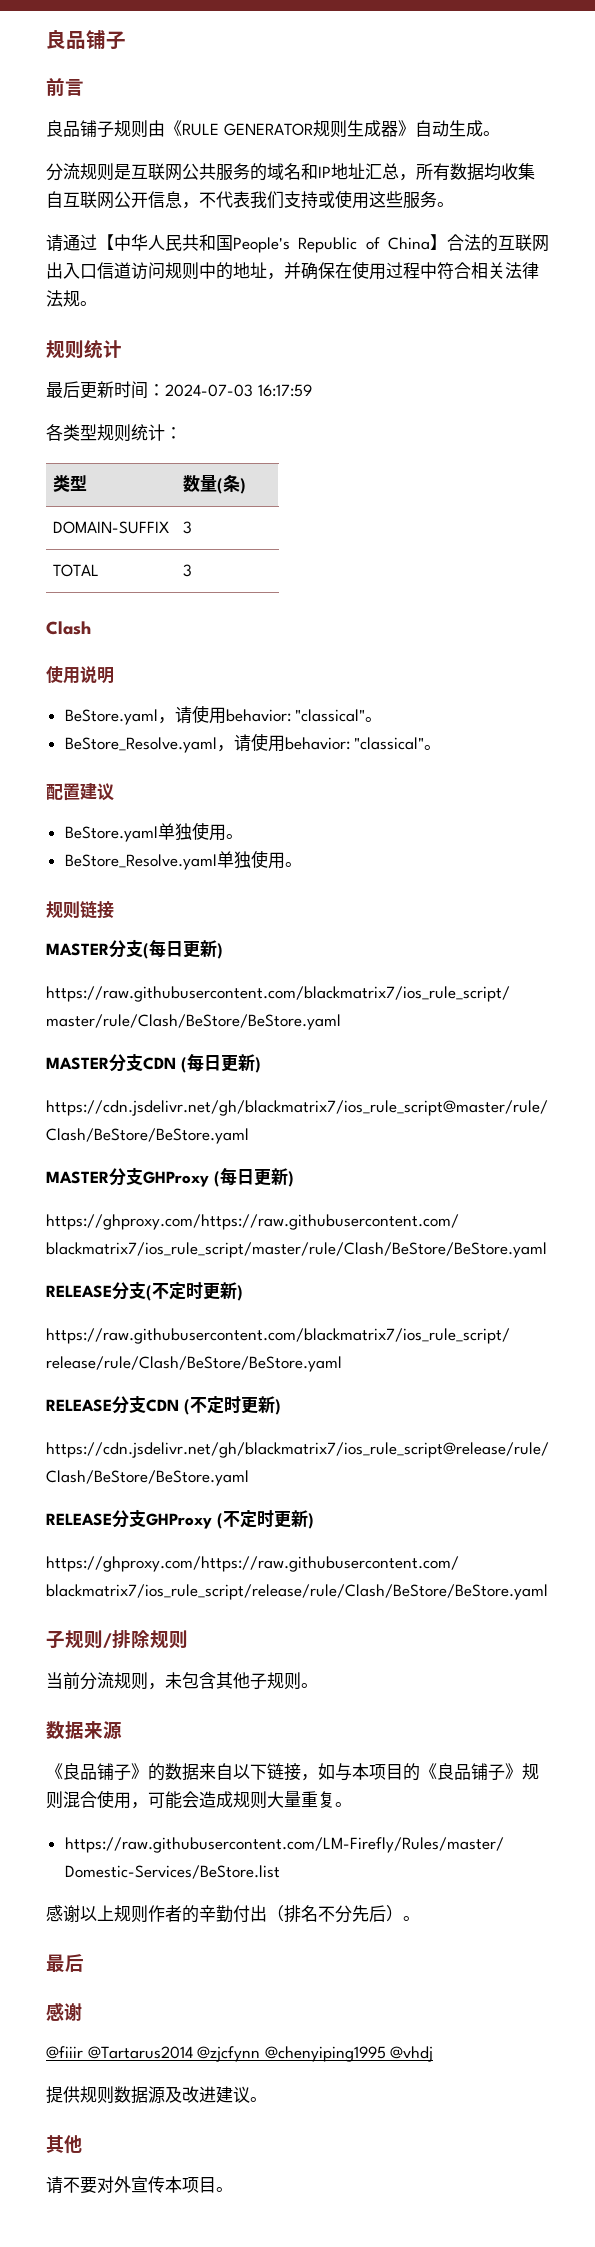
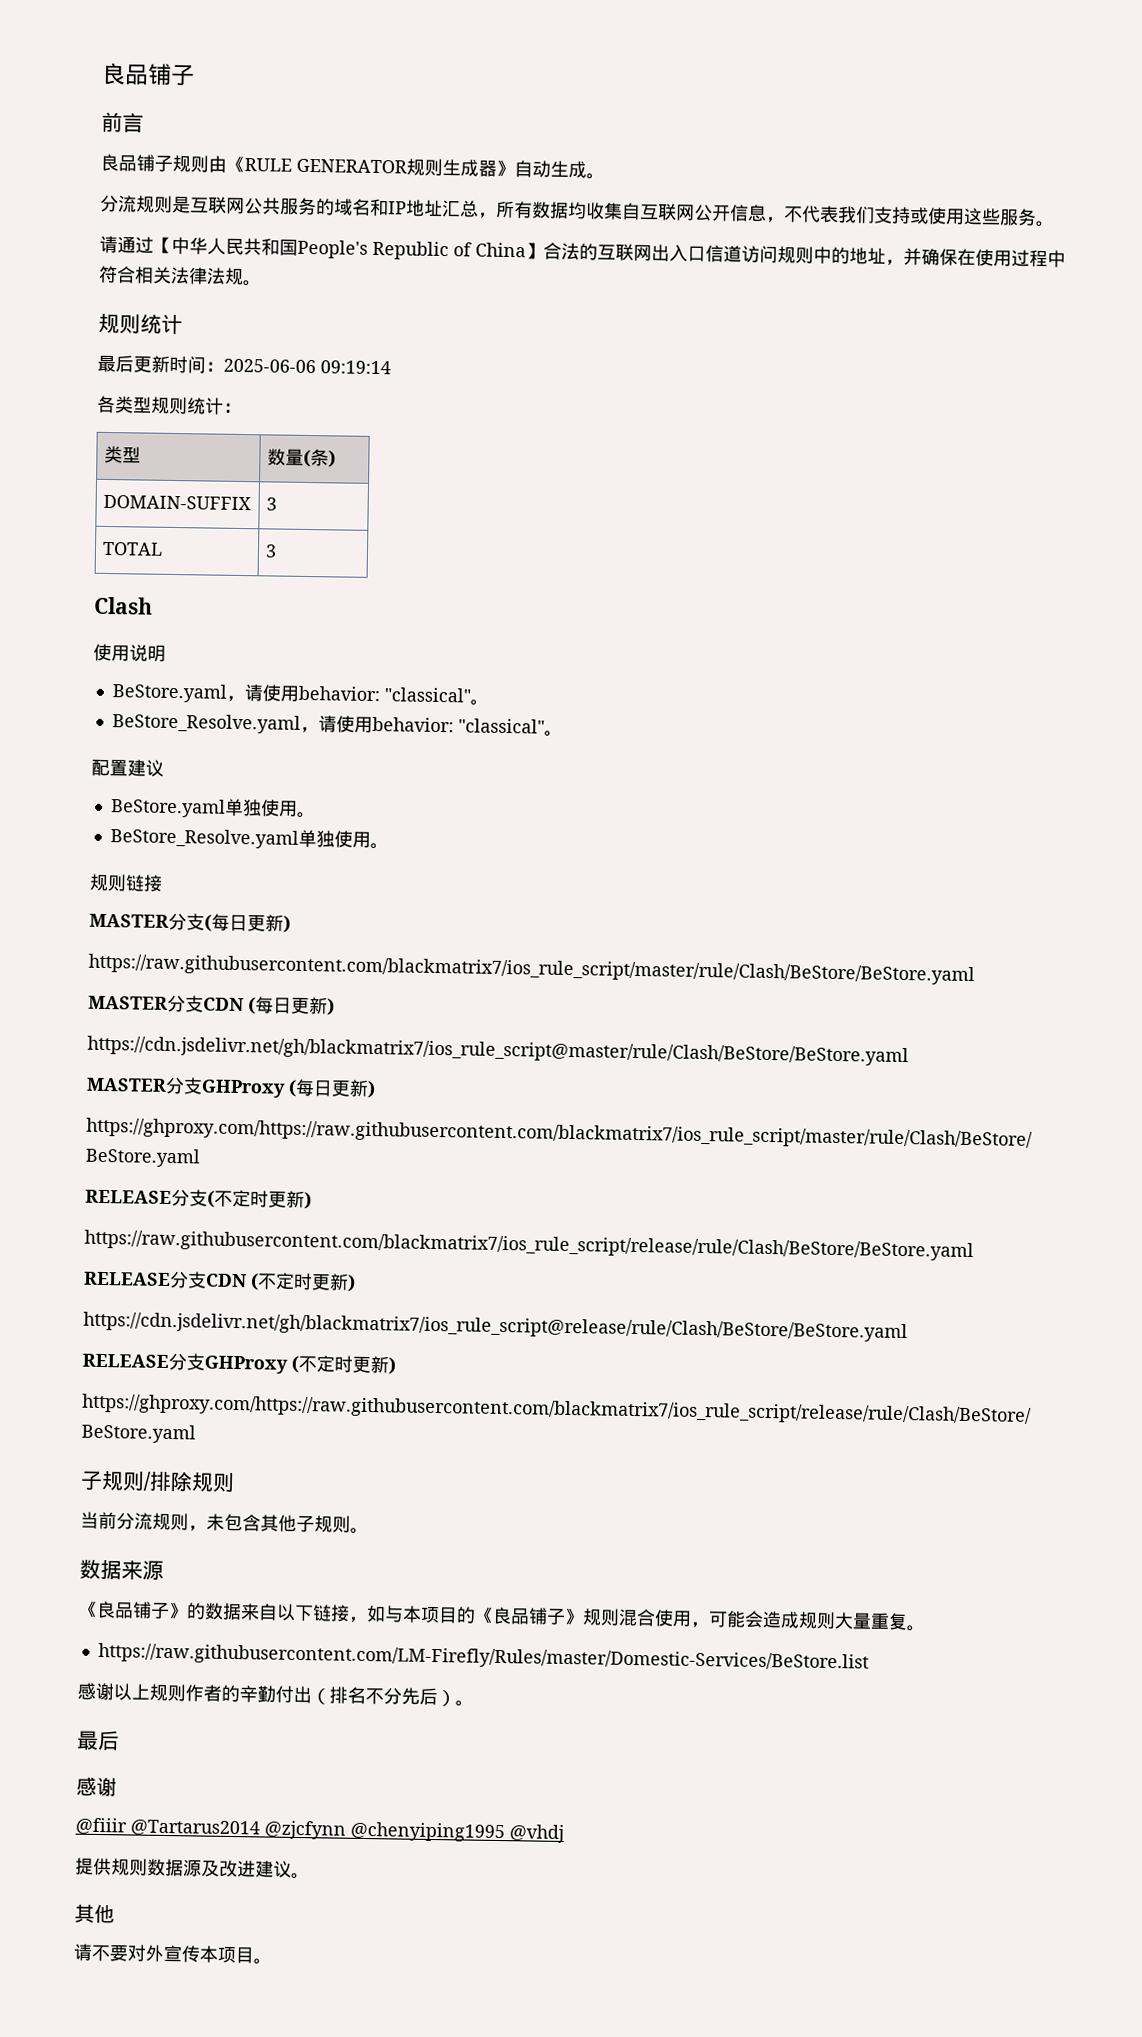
[165,384,312,397] 2024-07-03 16:17:59 -> [223,358,391,375] 2025-06-06 09:19:14

